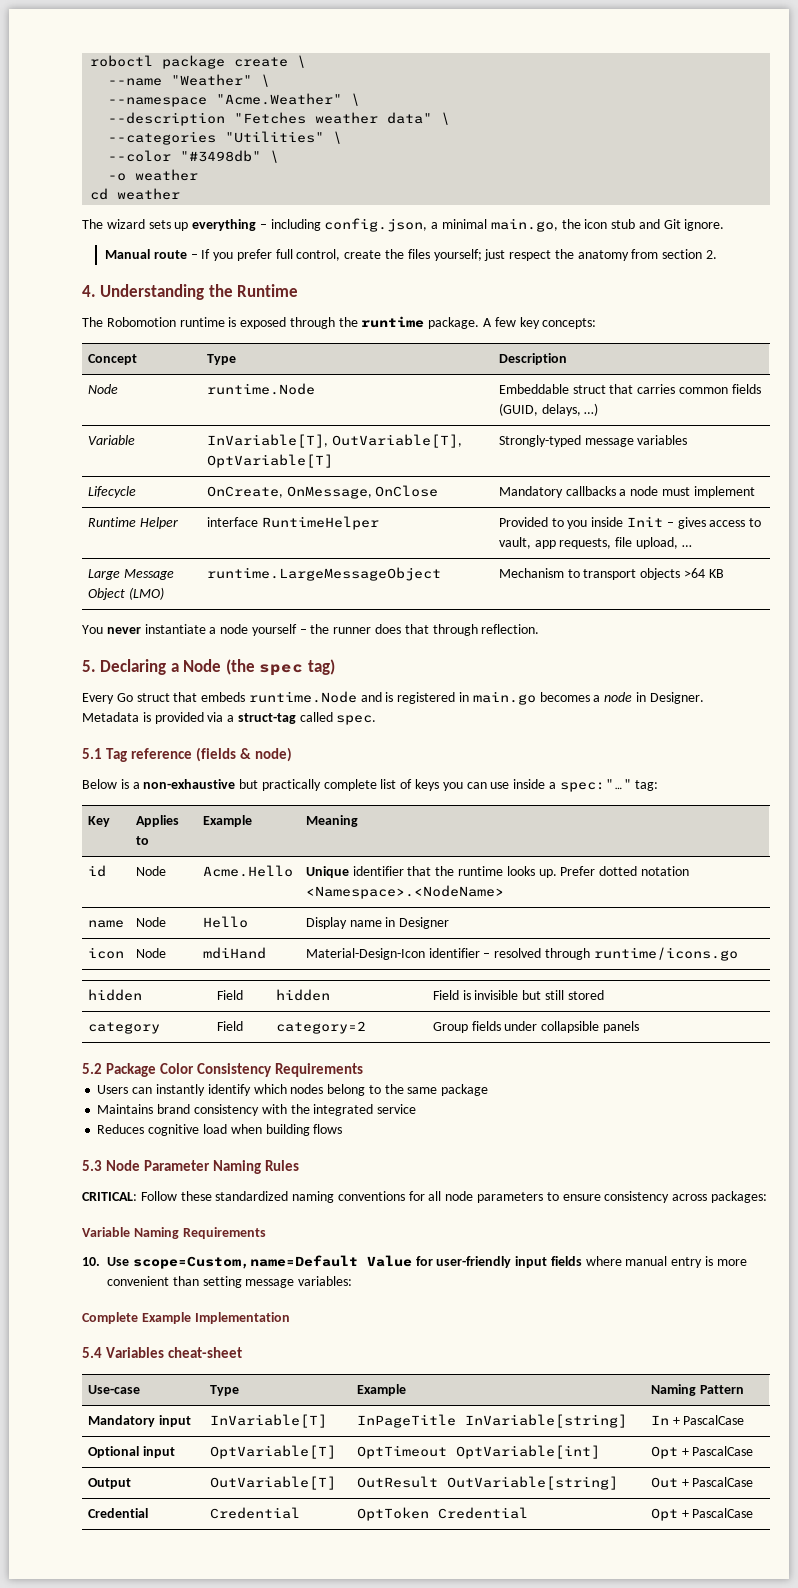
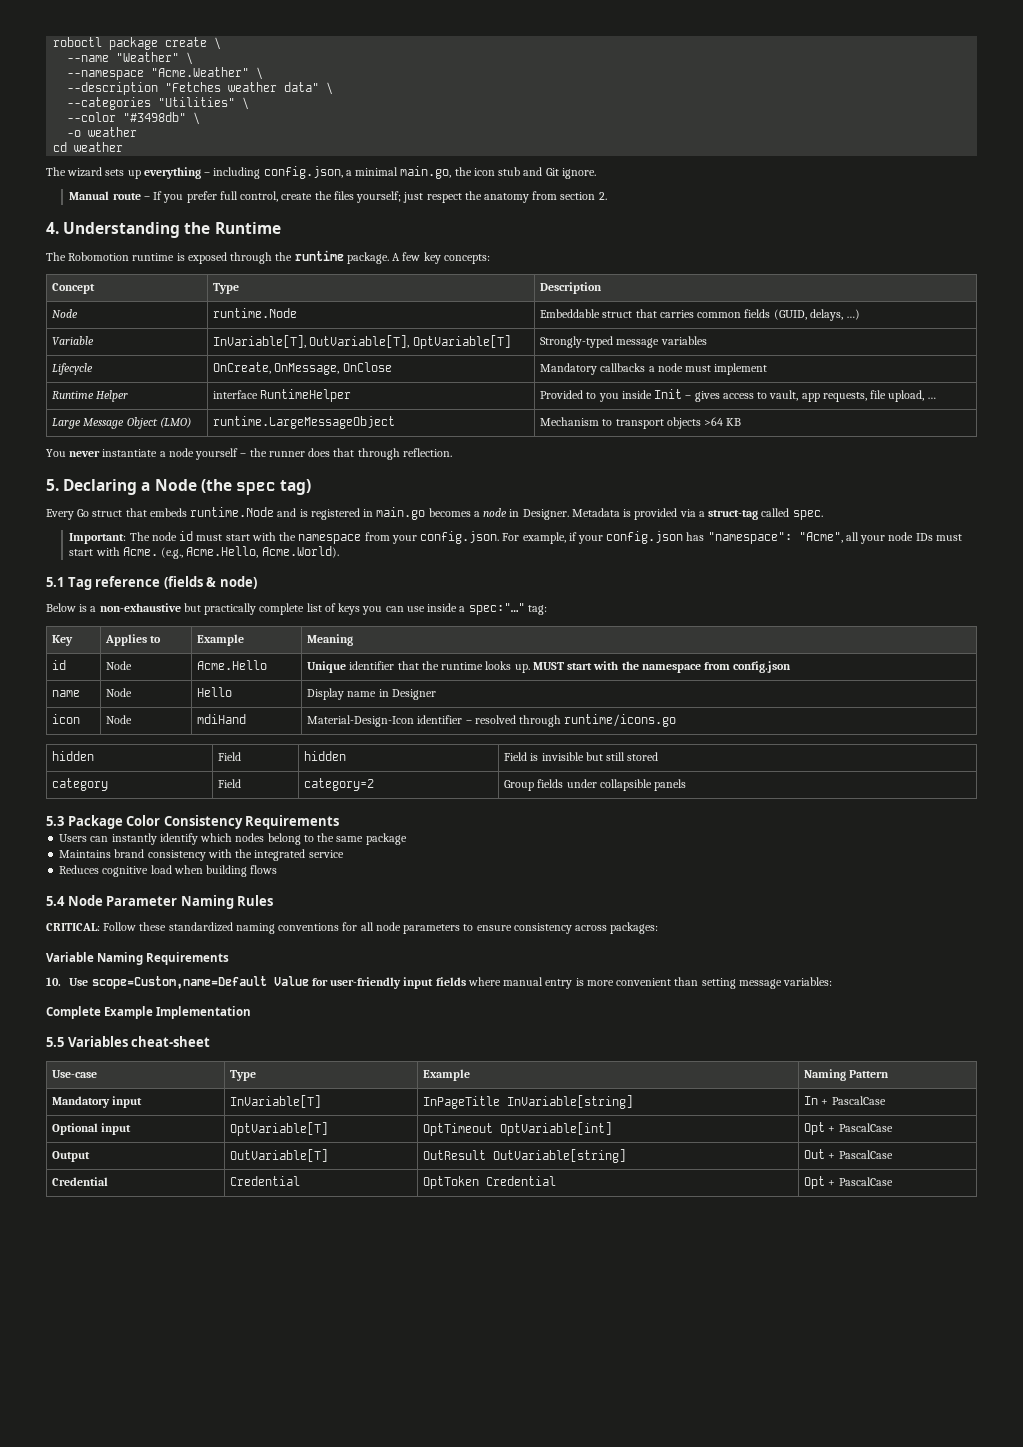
(704, 698) // -> (569, 514) none
(377, 720) none -> [69,531,962,544] [69,546,339,559] // Important: The node id must start with the namespace from your config.json. For example, if your config.json has "namespace": "Acme", all your node IDs must start with Acme. (e.g., Acme.Hello, Acme.World).
[560,866,689,876] [305,885,504,899] Prefer dotted notation <Namespace>.<NodeName> -> [532,661,792,673] MUST start with the namespace from config.json
[82,1063,102,1074] 5.2 -> [46,816,64,826] 5.3
[82,1160,102,1171] 5.3 -> [46,896,65,906] 5.4
[82,1347,102,1358] 5.4 -> [46,1037,64,1047] 5.5

